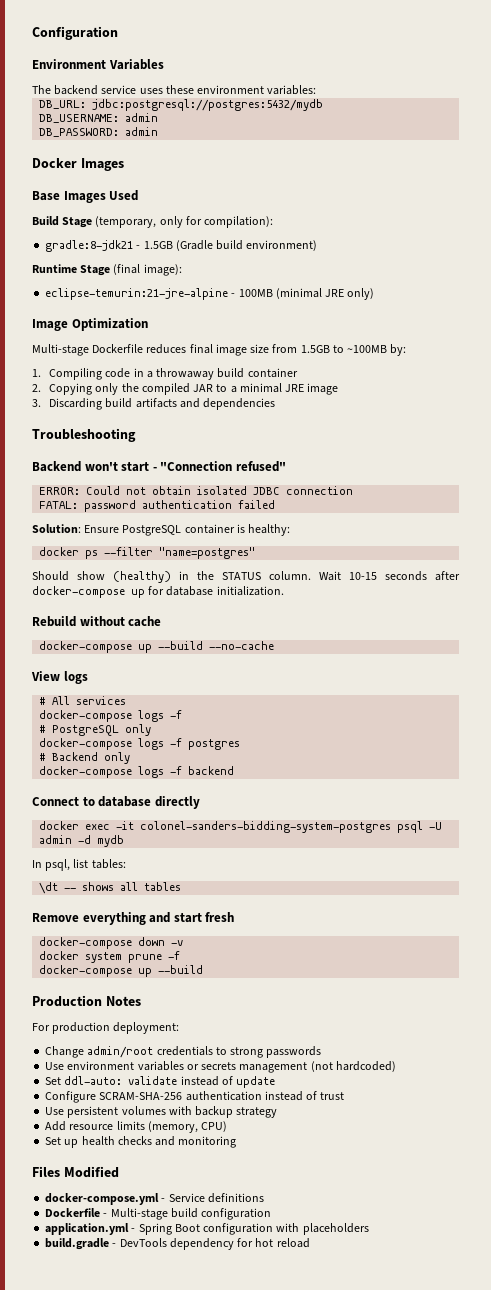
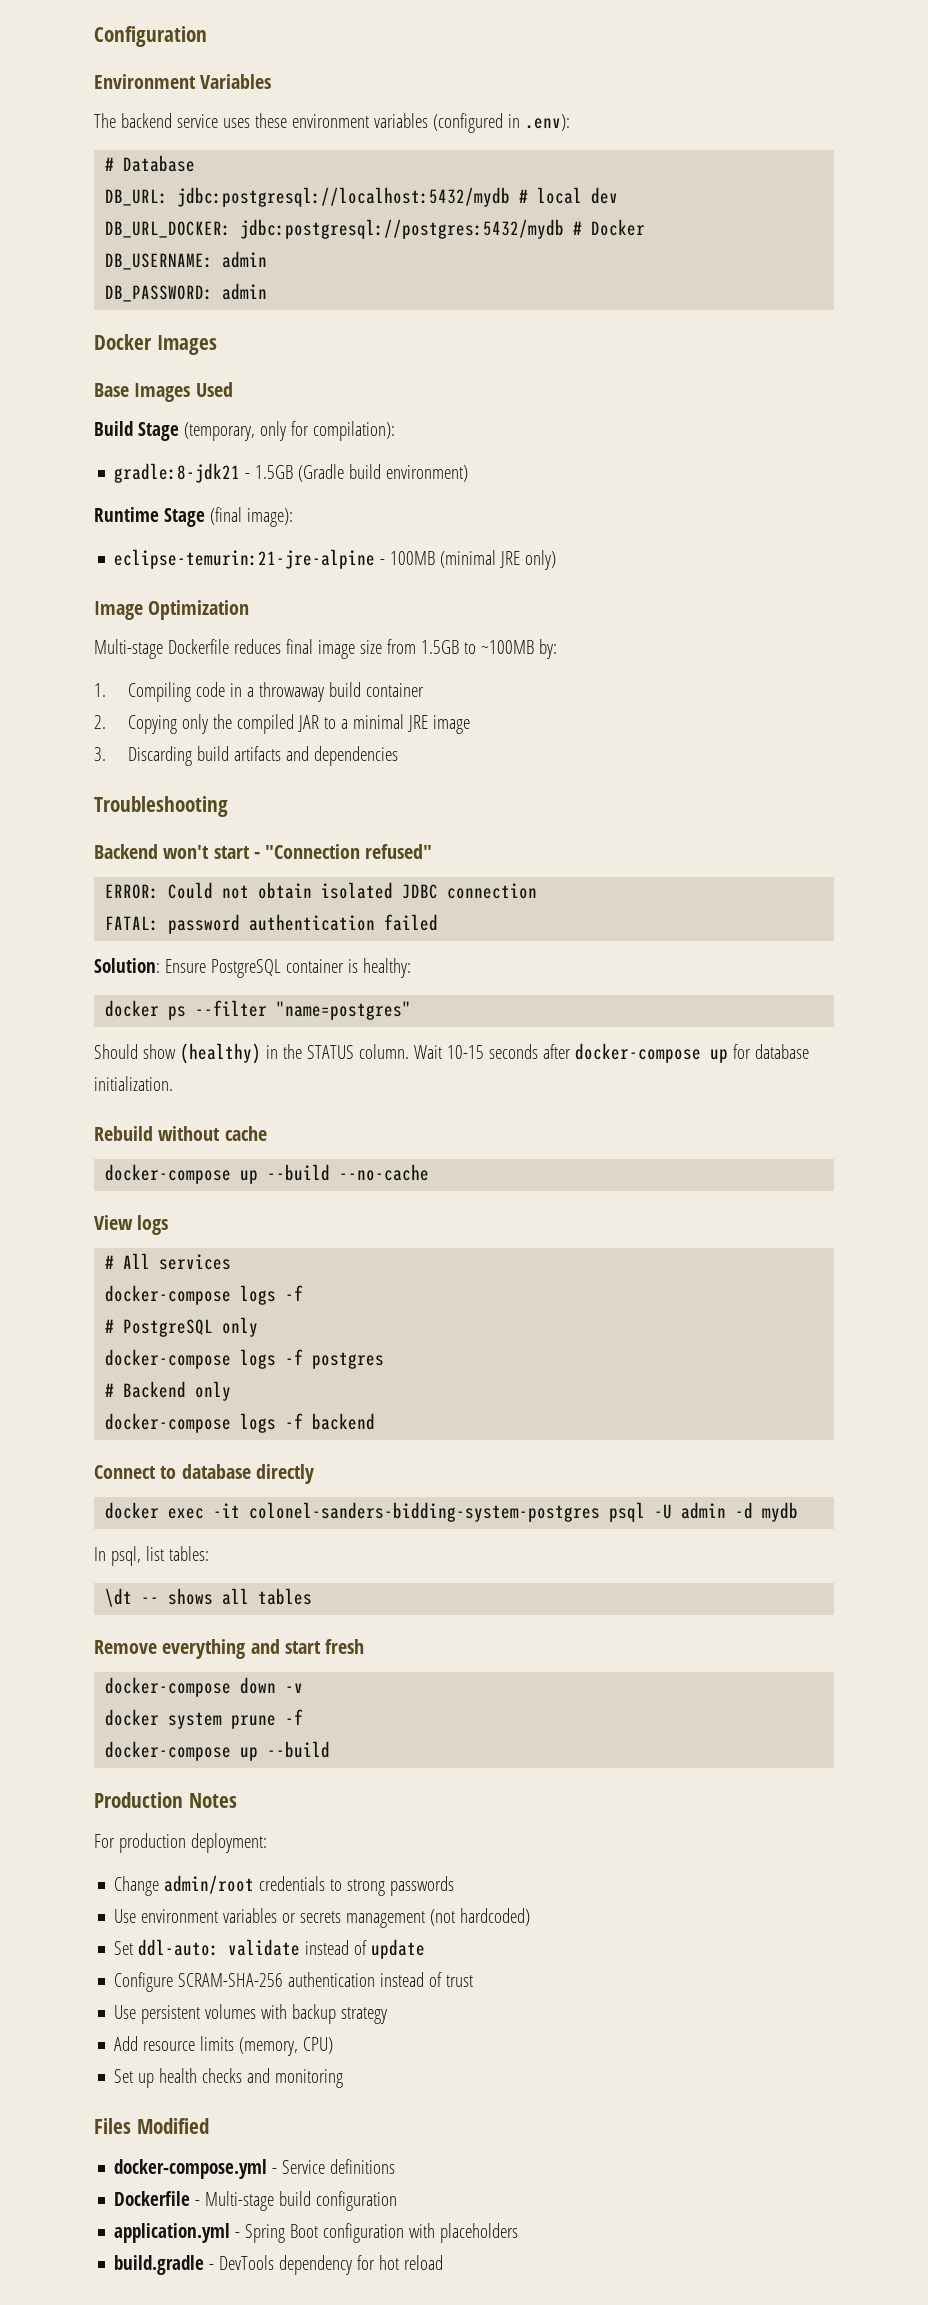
[267,85,317,95] [39,100,87,109] variables: // DB_URL: -> [373,113,570,133] [105,155,196,172] [105,187,619,207] [105,221,232,238] variables (configured in .env): // # Database // DB_URL: jdbc:postgresql://localhost:5432/mydb # local dev // DB_URL_DOCKER:
(324, 105) none -> [573,219,646,236] # Docker

